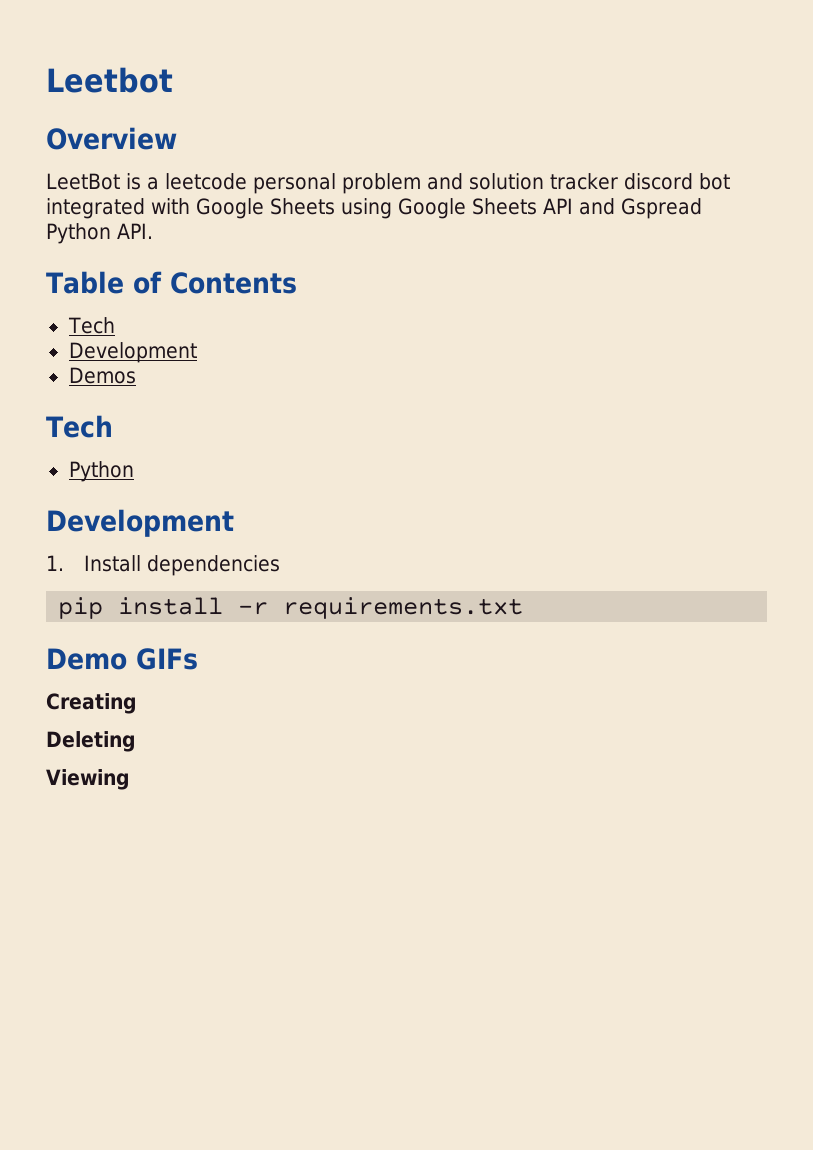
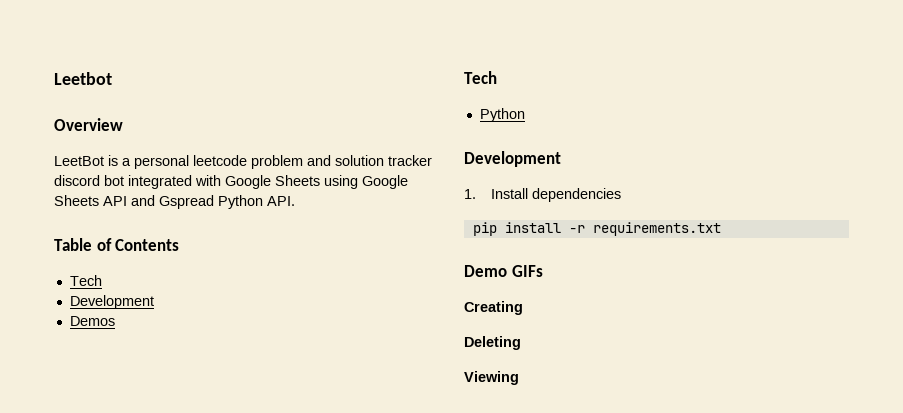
[165,173,336,194] leetcode personal -> [134,155,247,169] personal leetcode

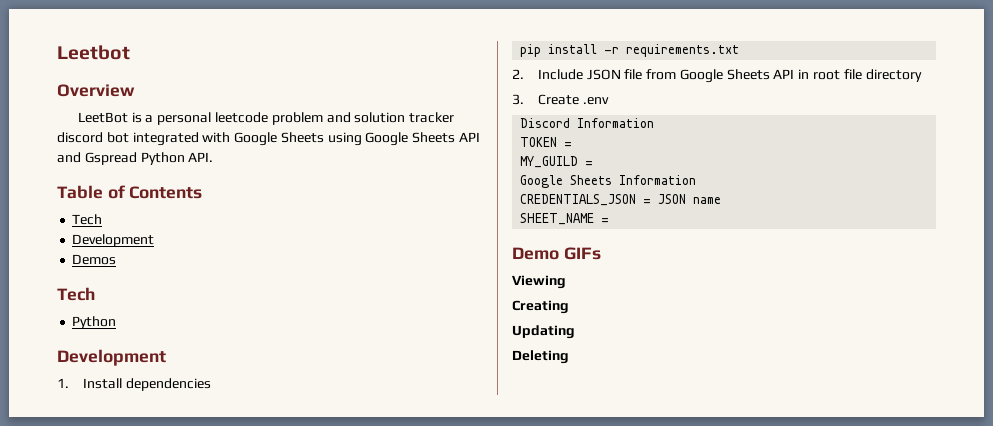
(721, 229) none -> [512,69,922,83] [512,94,609,105] [520,118,655,128] [520,137,573,147] [520,156,594,168] [520,175,697,188] [520,194,722,206] [520,213,610,225] // 2. Include JSON file from Google Sheets API in root file directory // 3. Create .env // Discord Information // TOKEN = // MY_GUILD = // Google Sheets Information // CREDENTIALS_JSON = JSON name // SHEET_NAME =
(543, 271) none -> [512,275,566,289] // Viewing
(523, 308) none -> [512,325,575,339] // Updating
[464,371,519,385] // Viewing -> (569, 357) none

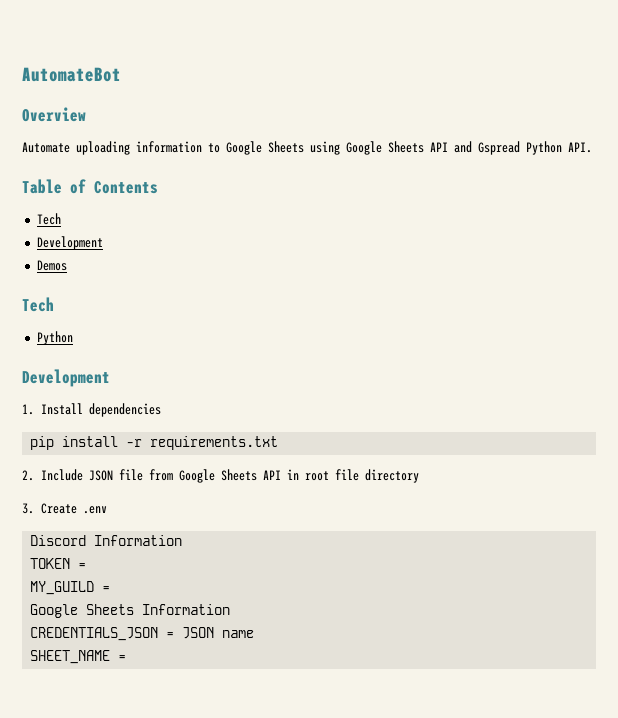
[57,45,130,60] Leetbot -> [22,67,121,82] AutomateBot
[77,112,455,125] [57,132,231,146] LeetBot is a personal leetcode problem and solution tracker discord bot integrated with -> [22,141,220,155] Automate uploading information to
[512,247,601,260] [512,275,566,289] [512,300,569,314] [512,325,575,339] [512,350,569,364] // Demo GIFs // Viewing // Creating // Updating // Deleting -> (127, 658) none

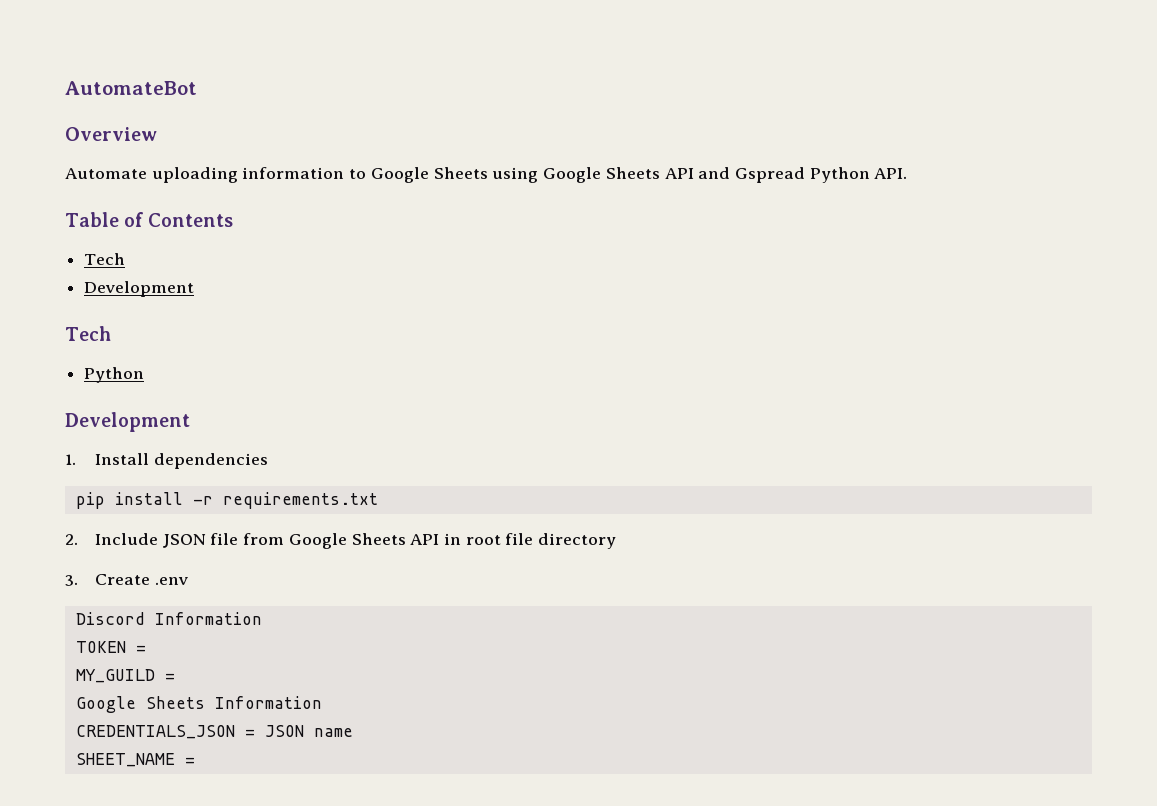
[36,260,67,271] // Demos -> (195, 289) none

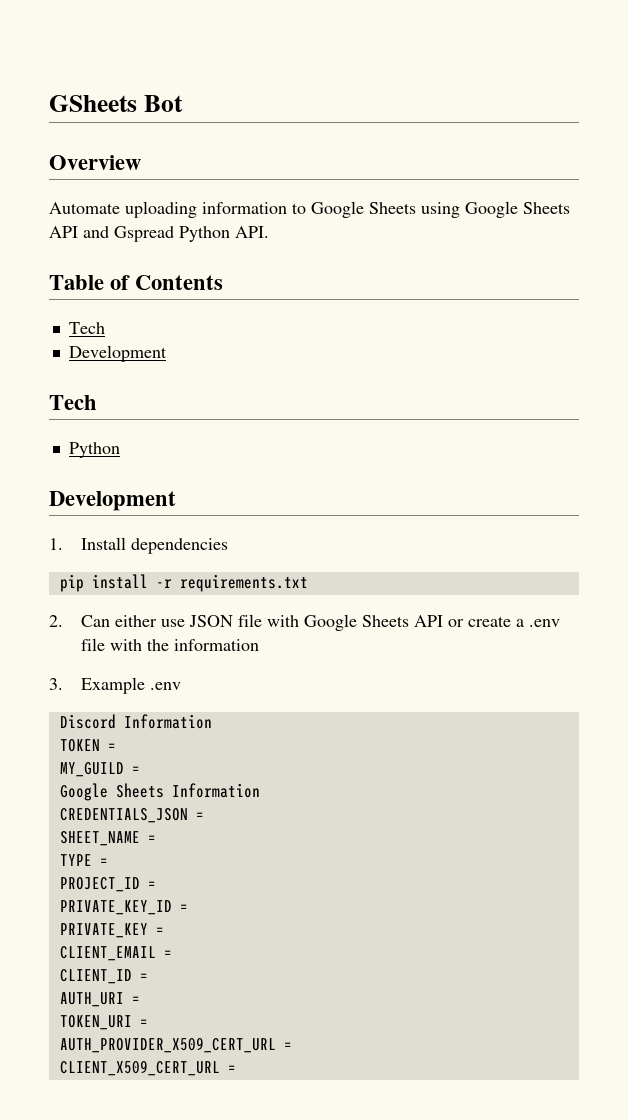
[65,81,197,95] AutomateBot -> [49,95,183,112] GSheets Bot
[94,533,158,545] Include -> [81,615,186,627] Can either use
[243,533,617,549] from Google Sheets API in root file directory -> [267,614,561,631] [81,638,260,651] with Google Sheets API or create a .env file with the information
[94,574,150,585] Create -> [81,677,146,694] Example
[264,725,353,737] JSON name -> (204, 816) none
(195, 761) none -> [59,854,108,866] [59,877,156,892] [59,900,188,915] [59,923,164,938] [59,946,172,961] [59,969,148,984] [59,992,140,1007] [59,1015,148,1030] [59,1037,292,1053] [59,1060,236,1076] // TYPE = // PROJECT_ID = // PRIVATE_KEY_ID = // PRIVATE_KEY = // CLIENT_EMAIL = // CLIENT_ID = // AUTH_URI = // TOKEN_URI = // AUTH_PROVIDER_X509_CERT_URL = // CLIENT_X509_CERT_URL =

